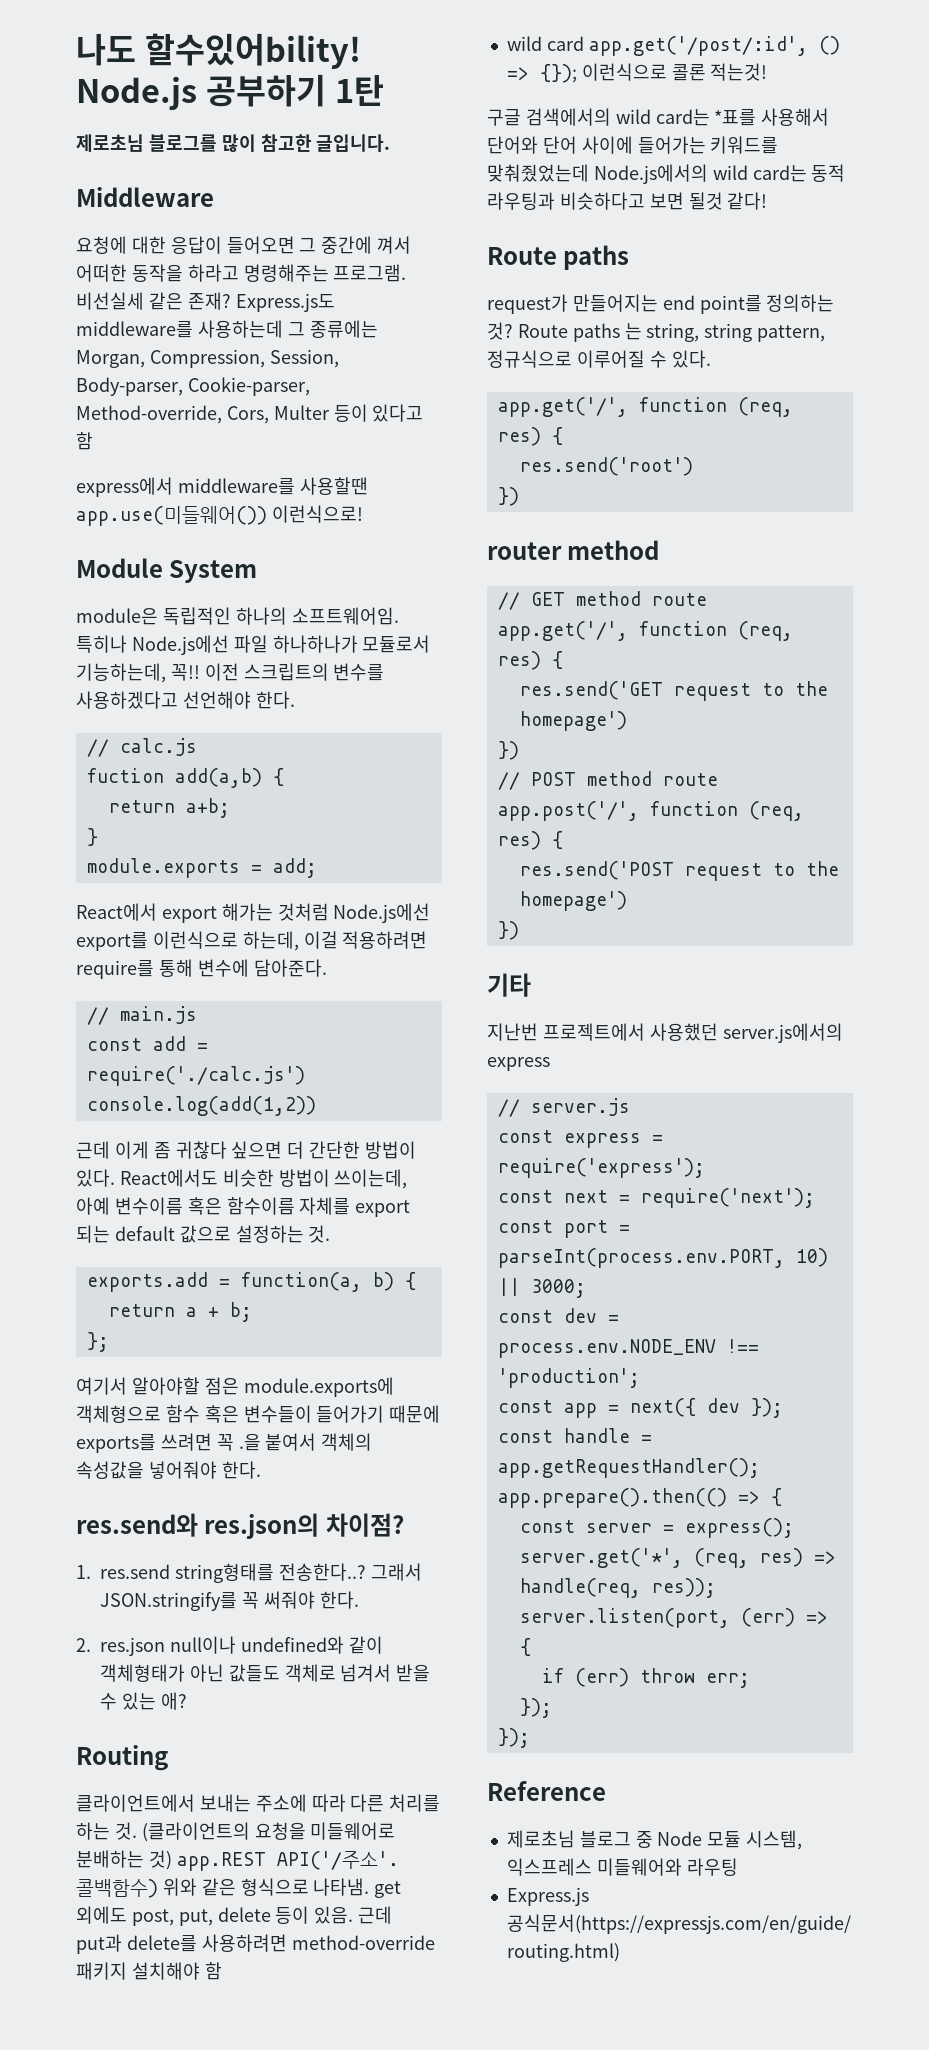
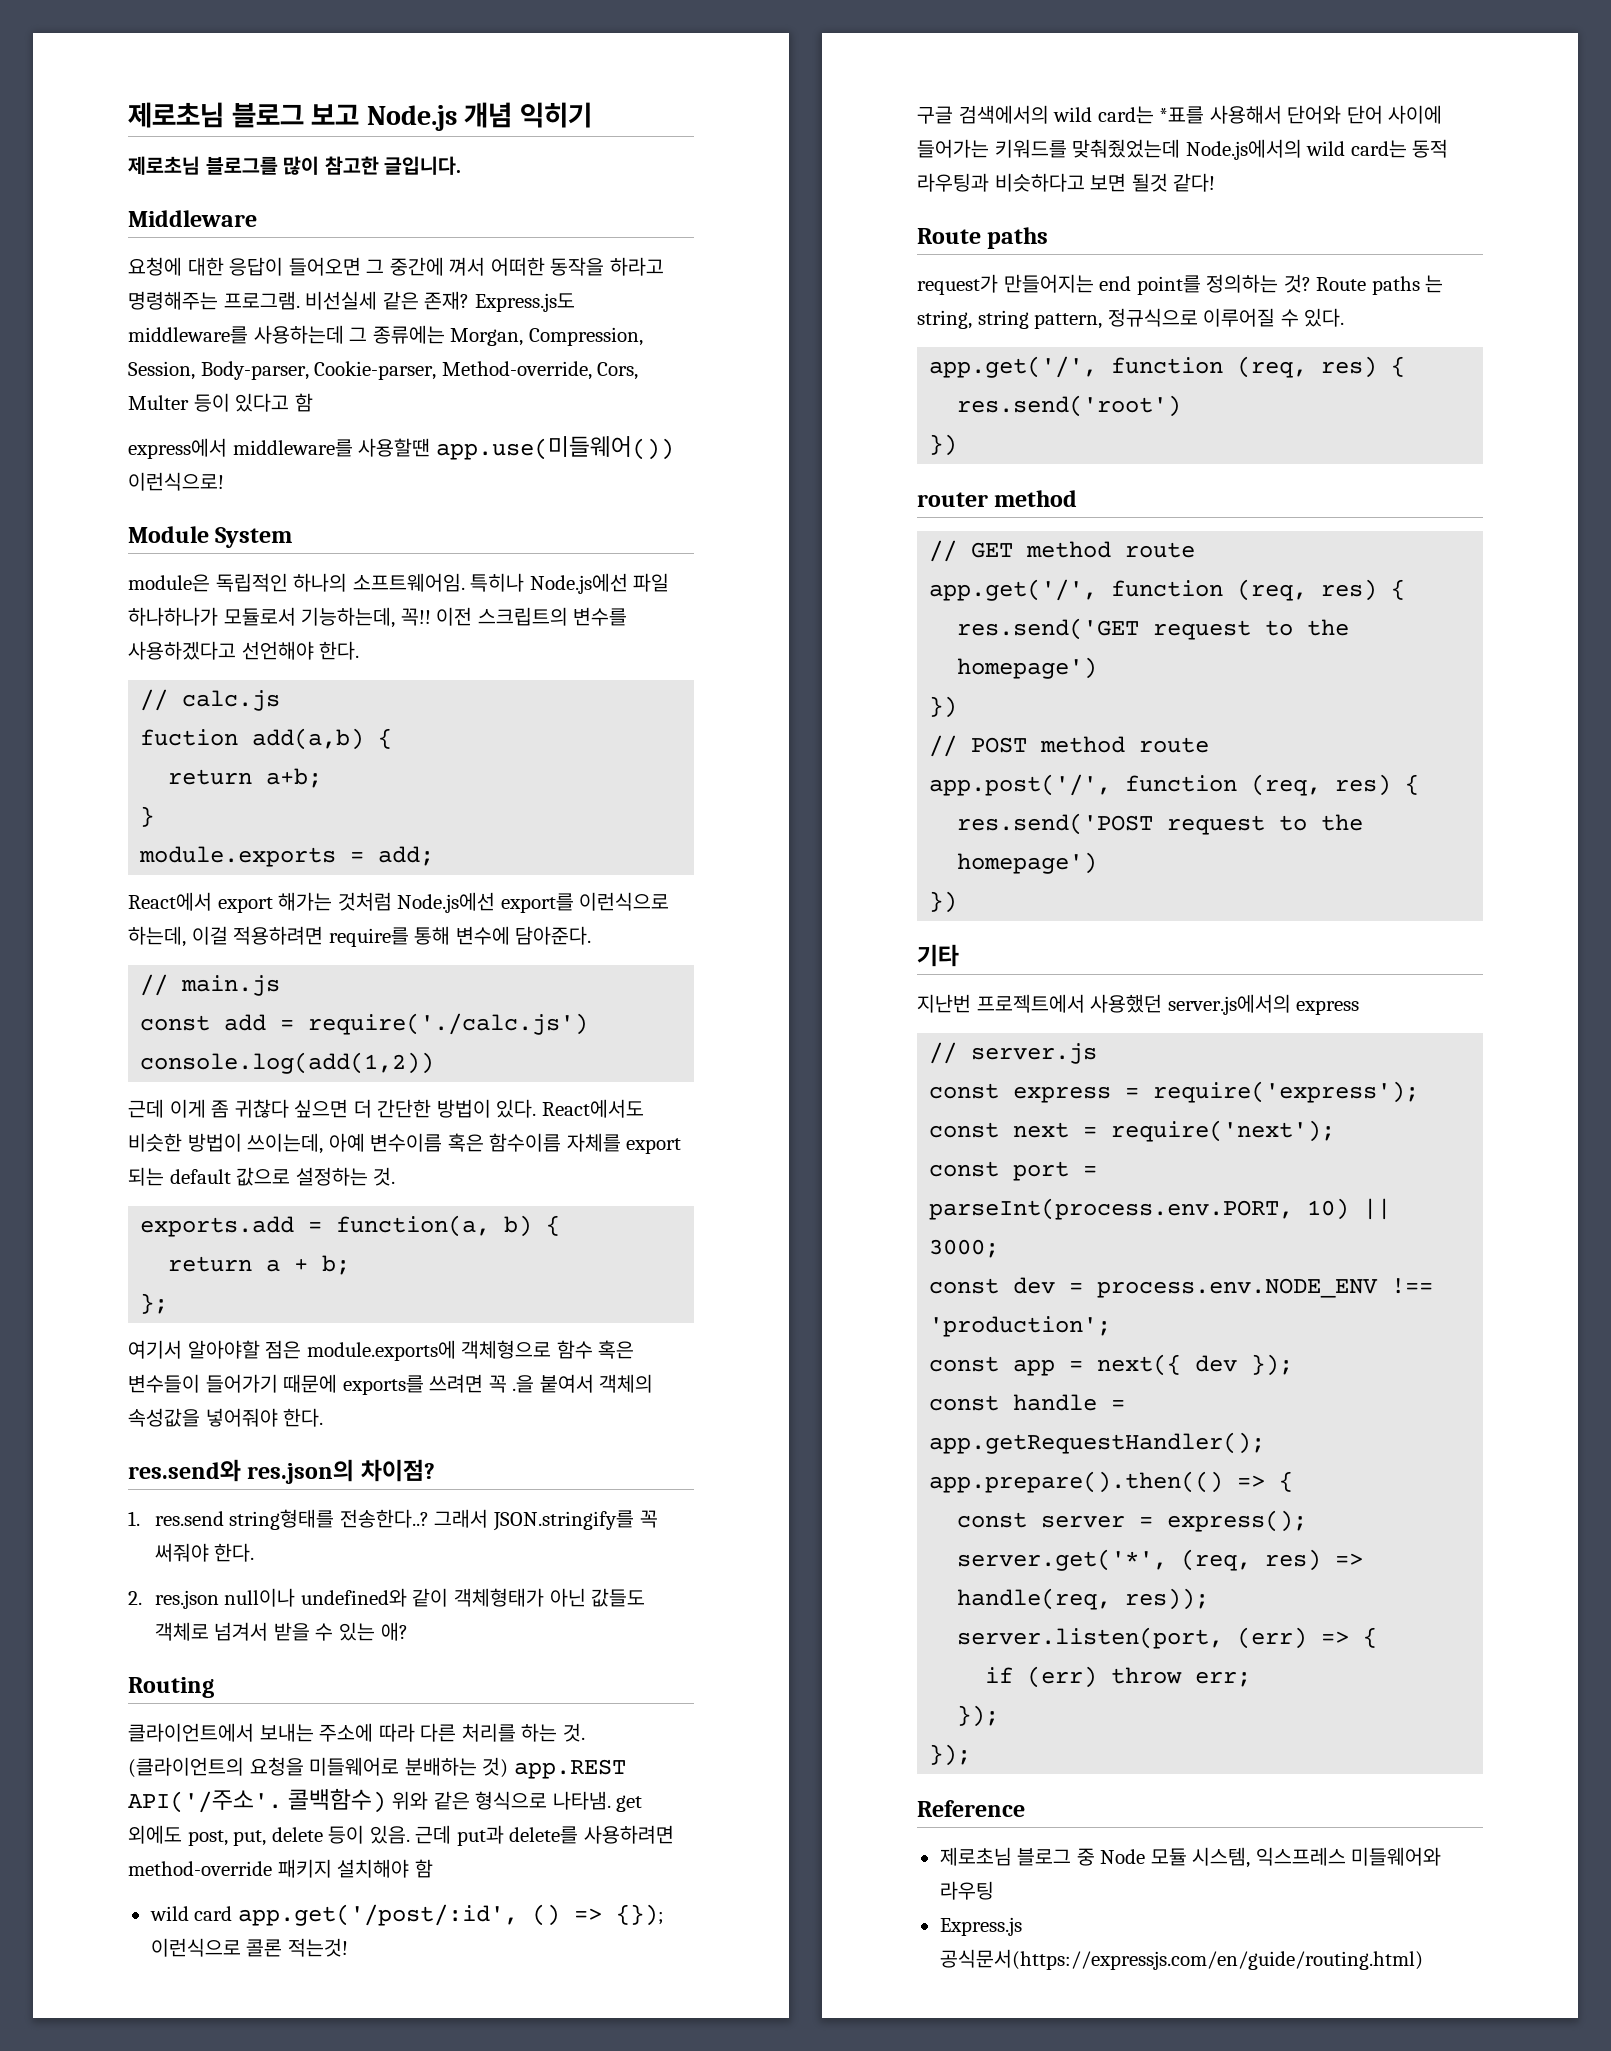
[76,33,361,69] [76,74,384,110] 나도 할수있어bility! Node.js 공부하기 1탄 -> [128,102,592,131] 제로초님 블로그 보고 Node.js 개념 익히기

